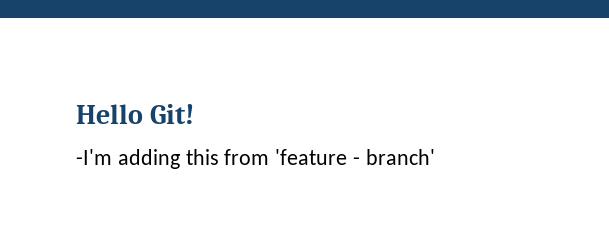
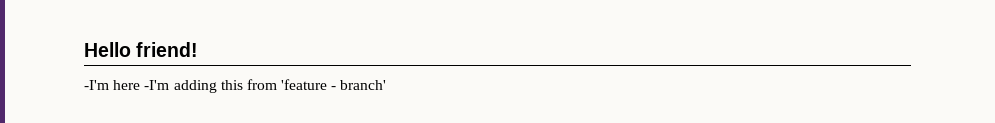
[150,104,195,124] [76,149,112,165] Git! // -I'm -> [136,42,199,57] [84,80,170,90] friend! // -I'm here -I'm

